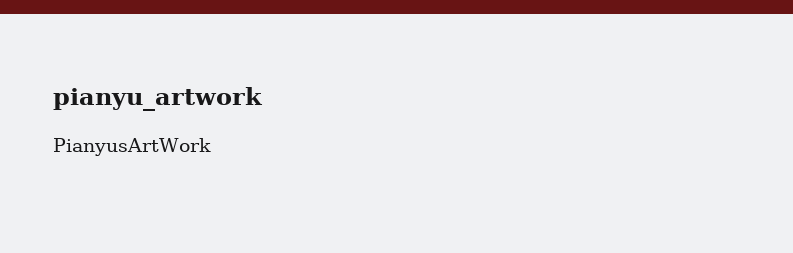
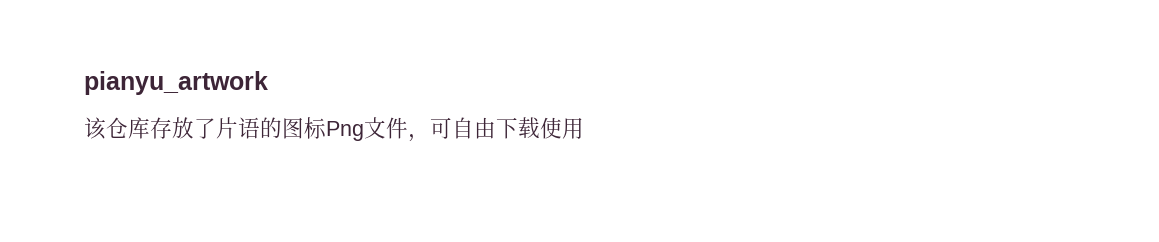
[53,138,211,156] PianyusArtWork -> [84,117,584,142] 该仓库存放了片语的图标Png文件，可自由下载使用

